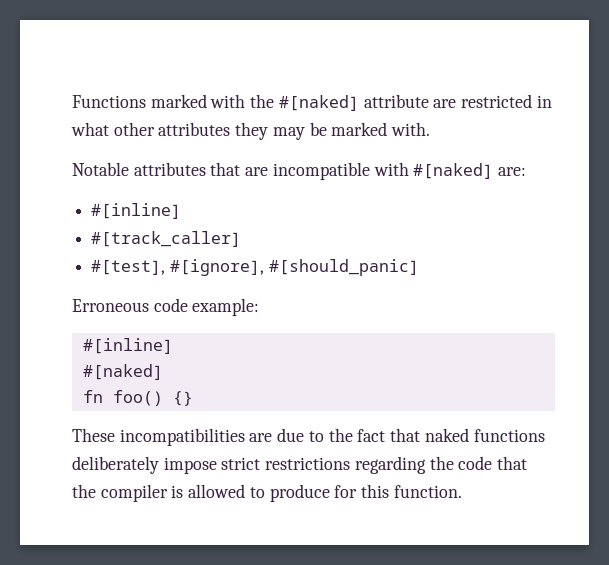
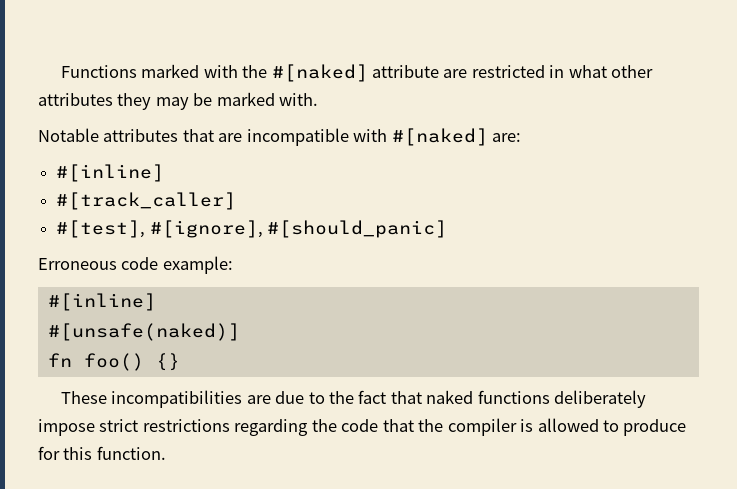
[82,364,163,380] #[naked] -> [47,323,240,341] #[unsafe(naked)]

